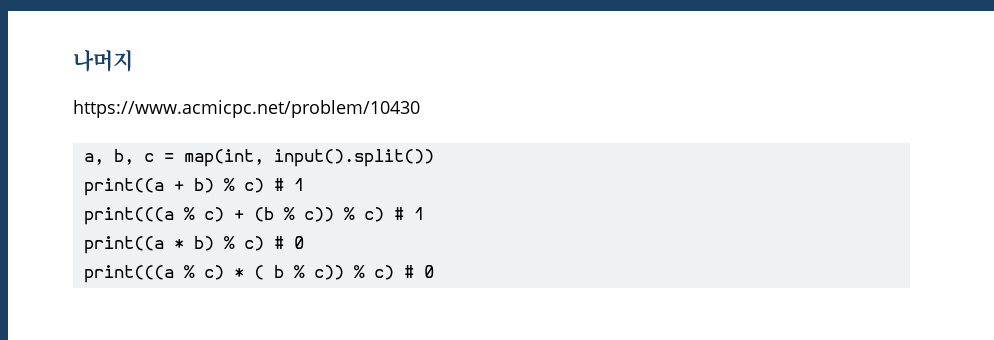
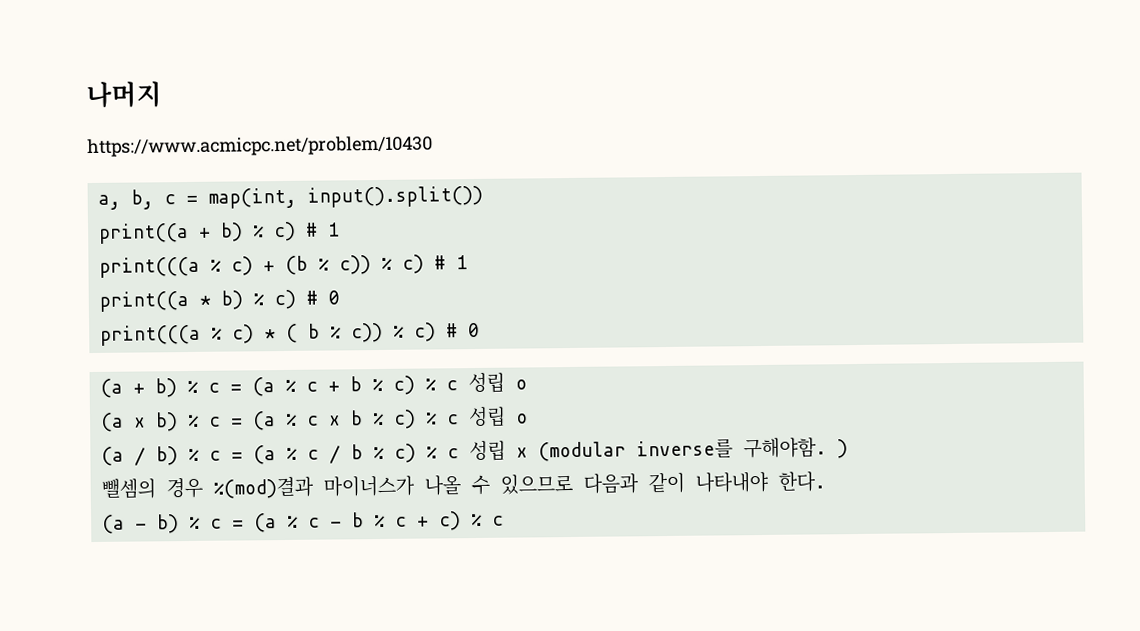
(434, 271) none -> [99,372,527,398] [99,406,528,432] [100,437,848,466] [100,471,826,499] [101,511,504,534] // (a + b) % c = (a % c + b % c) % c 성립 o // (a x b) % c = (a % c x b % c) % c 성립 o // (a / b) % c = (a % c / b % c) % c 성립 x (modular inverse를 구해야함. ) // 뺄셈의 경우 %(mod)결과 마이너스가 나올 수 있으므로 다음과 같이 나타내야 한다. // (a - b) % c = (a % c - b % c + c) % c

